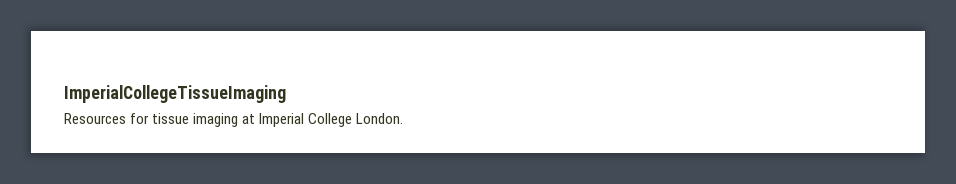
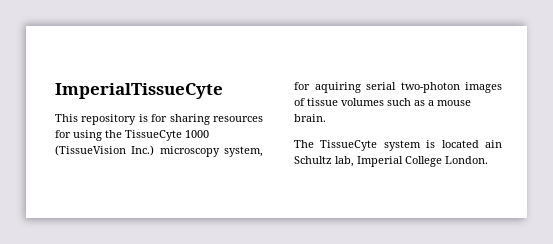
[64,85,286,103] [64,113,256,127] ImperialCollegeTissueImaging // Resources for tissue imaging at -> [55,83,223,99] [55,114,263,125] [55,130,209,141] [55,145,263,157] [294,82,502,93] [294,98,471,106] [294,114,326,122] [294,140,502,151] [294,156,354,167] ImperialTissueCyte // This repository is for sharing resources for using the TissueCyte 1000 (TissueVision Inc.) microscopy system, for aquiring serial two-photon images of tissue volumes such as a mouse brain. // The TissueCyte system is located ain Schultz lab,

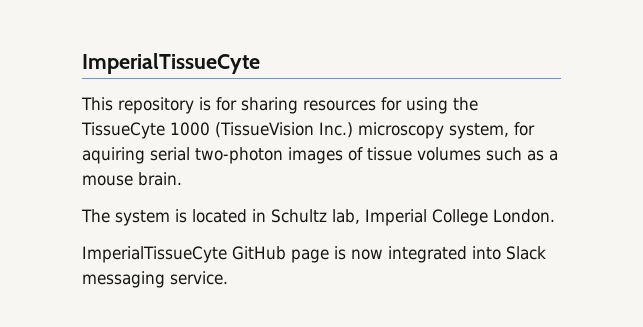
[320,140,378,151] TissueCyte -> (110, 216) none
[485,140,502,148] ain -> [252,209,266,222] in
(488, 160) none -> [82,246,546,263] [82,271,228,288] // ImperialTissueCyte GitHub page is now integrated into Slack messaging service.

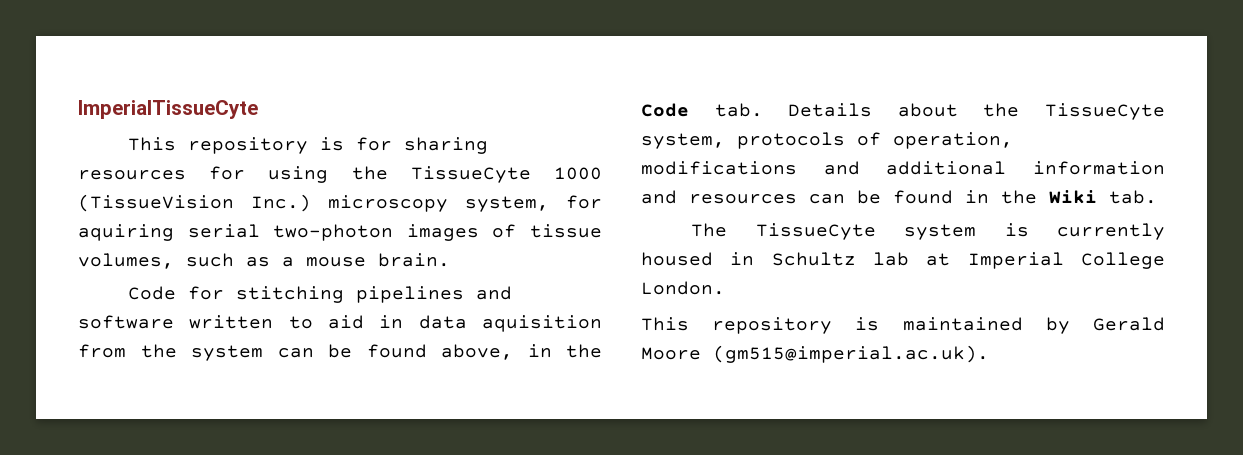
[417,147,481,161] volumes -> [78,253,174,269] volumes,
(182, 179) none -> [128,286,513,303] [78,315,602,332] [78,344,602,361] [641,103,1165,120] [641,132,1013,149] [641,161,1165,175] [641,190,1157,204] // Code for stitching pipelines and software written to aid in data aquisition from the system can be found above, in the Code tab. Details about the TissueCyte system, protocols of operation, modifications and additional information and resources can be found in the Wiki tab.
(110, 216) none -> [755,223,876,240] TissueCyte
[192,209,555,226] [82,246,546,263] [82,271,228,288] located in Schultz lab, Imperial College London. // ImperialTissueCyte GitHub page is now integrated into Slack messaging service. -> [1057,223,1165,240] [641,252,1165,269] [641,281,725,295] [641,317,1165,334] [641,345,989,363] currently housed in Schultz lab at Imperial College London. // This repository is maintained by Gerald Moore (gm515@imperial.ac.uk).

